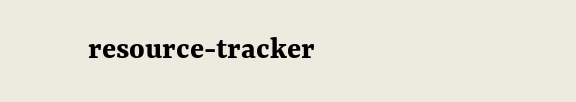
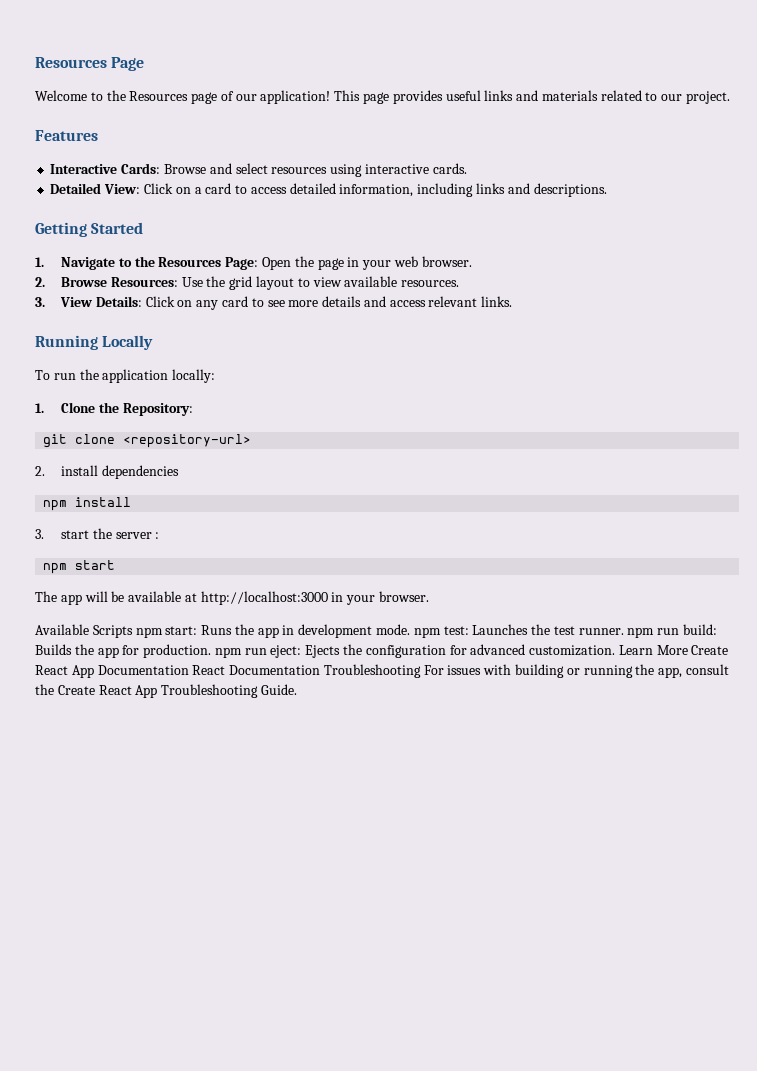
[88,37,315,58] resource-tracker -> [35,57,145,71] [35,90,731,104] [35,130,98,141] [50,163,467,177] [50,183,607,197] [35,222,144,237] [35,256,472,270] [35,276,460,290] [35,296,513,310] [35,335,154,350] [35,369,216,383] [35,402,193,416] [43,434,252,448] [35,465,179,479] [43,497,132,511] [35,528,160,539] [43,560,116,574] [35,591,430,605] [35,624,718,638] [35,644,729,658] [35,664,729,678] [35,684,297,698] Resources Page // Welcome to the Resources page of our application! This page provides useful links and materials related to our project. // Features // Interactive Cards: Browse and select resources using interactive cards. // Detailed View: Click on a card to access detailed information, including links and descriptions. // Getting Started // 1. Navigate to the Resources Page: Open the page in your web browser. // 2. Browse Resources: Use the grid layout to view available resources. // 3. View Details: Click on any card to see more details and access relevant links. // Running Locally // To run the application locally: // 1. Clone the Repository: // git clone <repository-url> // 2. install dependencies // npm install // 3. start the server : // npm start // The app will be available at http://localhost:3000 in your browser. // Available Scripts npm start: Runs the app in development mode. npm test: Launches the test runner. npm run build: Builds the app for production. npm run eject: Ejects the configuration for advanced customization. Learn More Create React App Documentation React Documentation Troubleshooting For issues with building or running the app, consult the Create React App Troubleshooting Guide.

